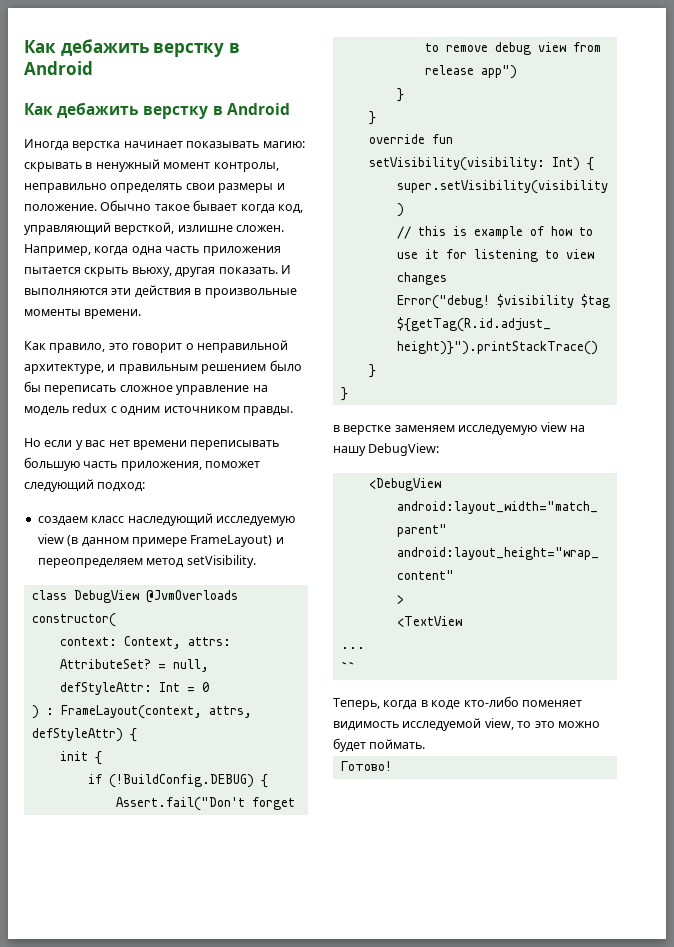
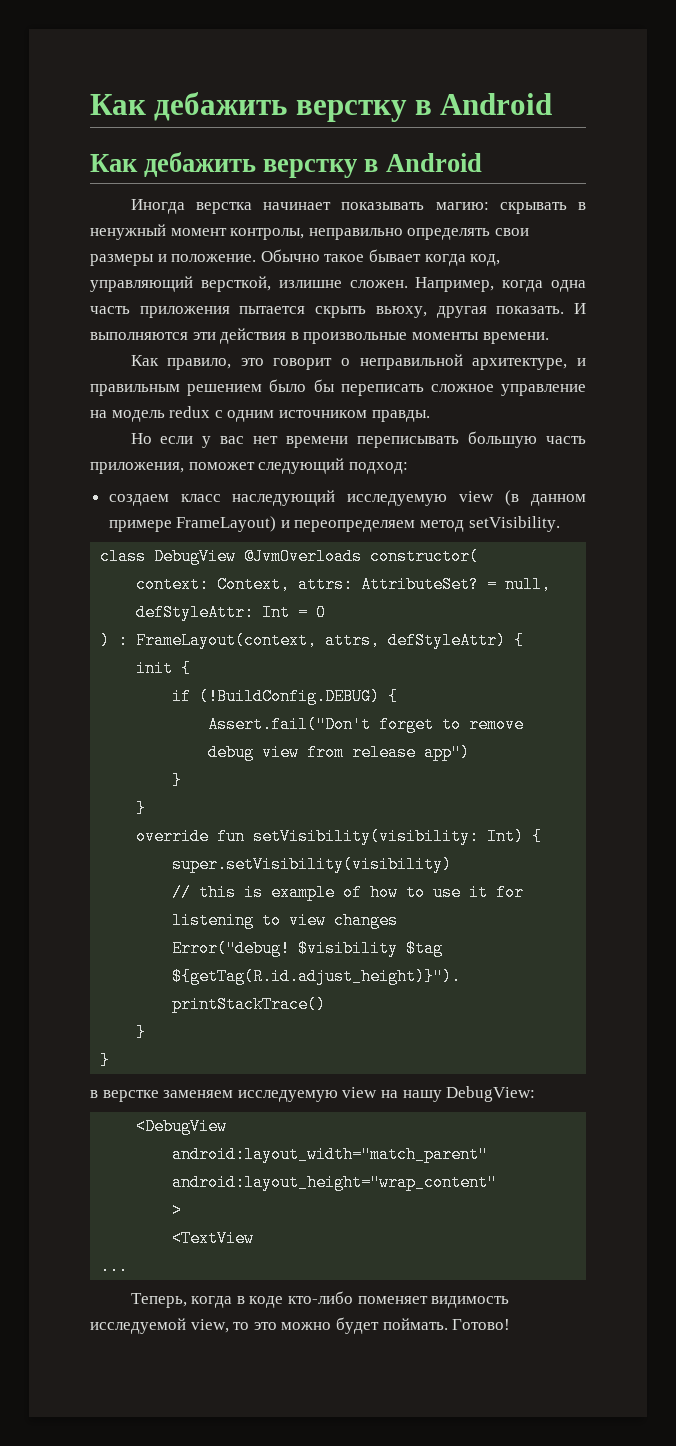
[340,661,355,672] // `` -> (129, 1266) none
(426, 744) // -> (448, 1324) none

